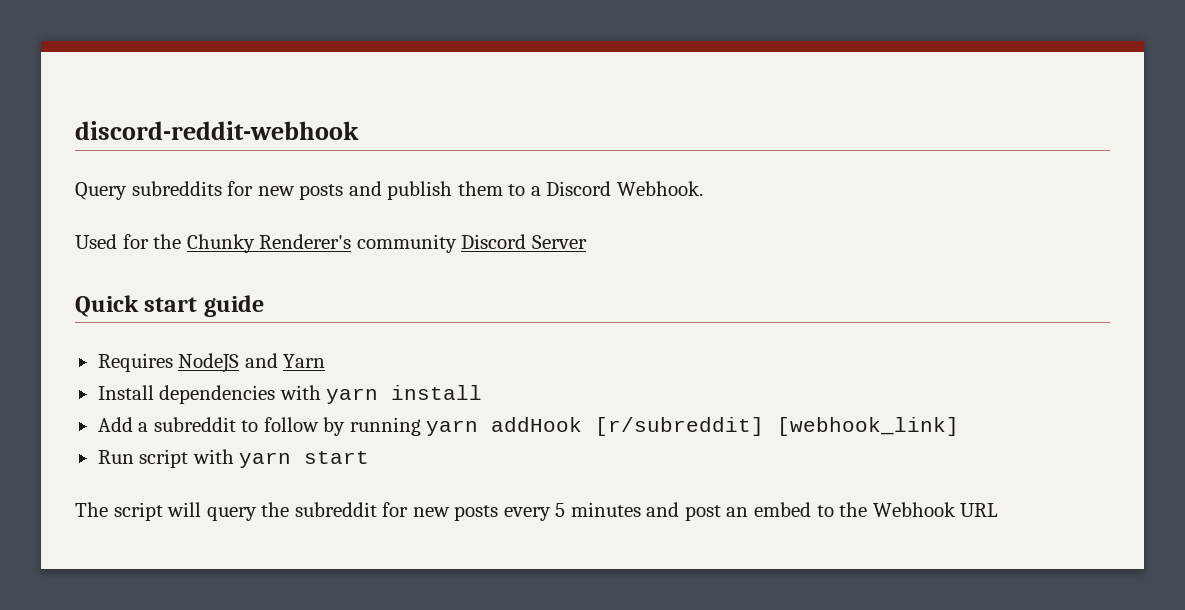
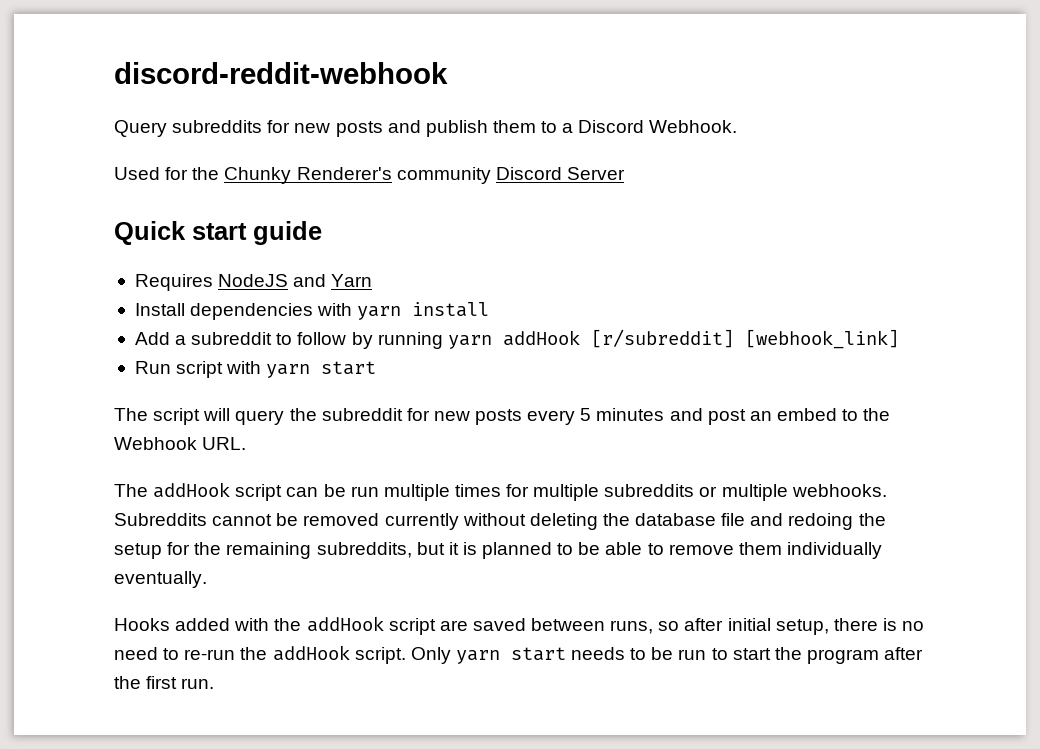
[960,503,999,517] URL -> [202,437,247,450] [114,482,887,501] [114,513,886,530] [114,542,882,559] [114,571,207,588] [114,616,925,635] [114,645,924,664] [114,676,215,689] URL. // The addHook script can be run multiple times for multiple subreddits or multiple webhooks. Subreddits cannot be removed currently without deleting the database file and redoing the setup for the remaining subreddits, but it is planned to be able to remove them individually eventually. // Hooks added with the addHook script are saved between runs, so after initial setup, there is no need to re-run the addHook script. Only yarn start needs to be run to start the program after the first run.

